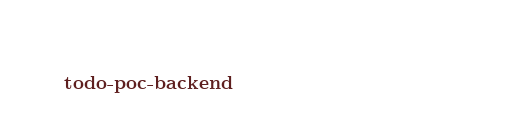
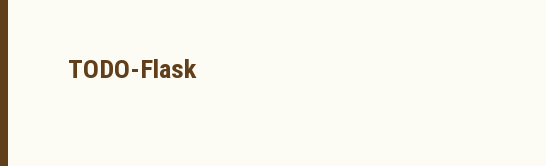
[64,76,233,93] todo-poc-backend -> [68,59,197,78] TODO-Flask

